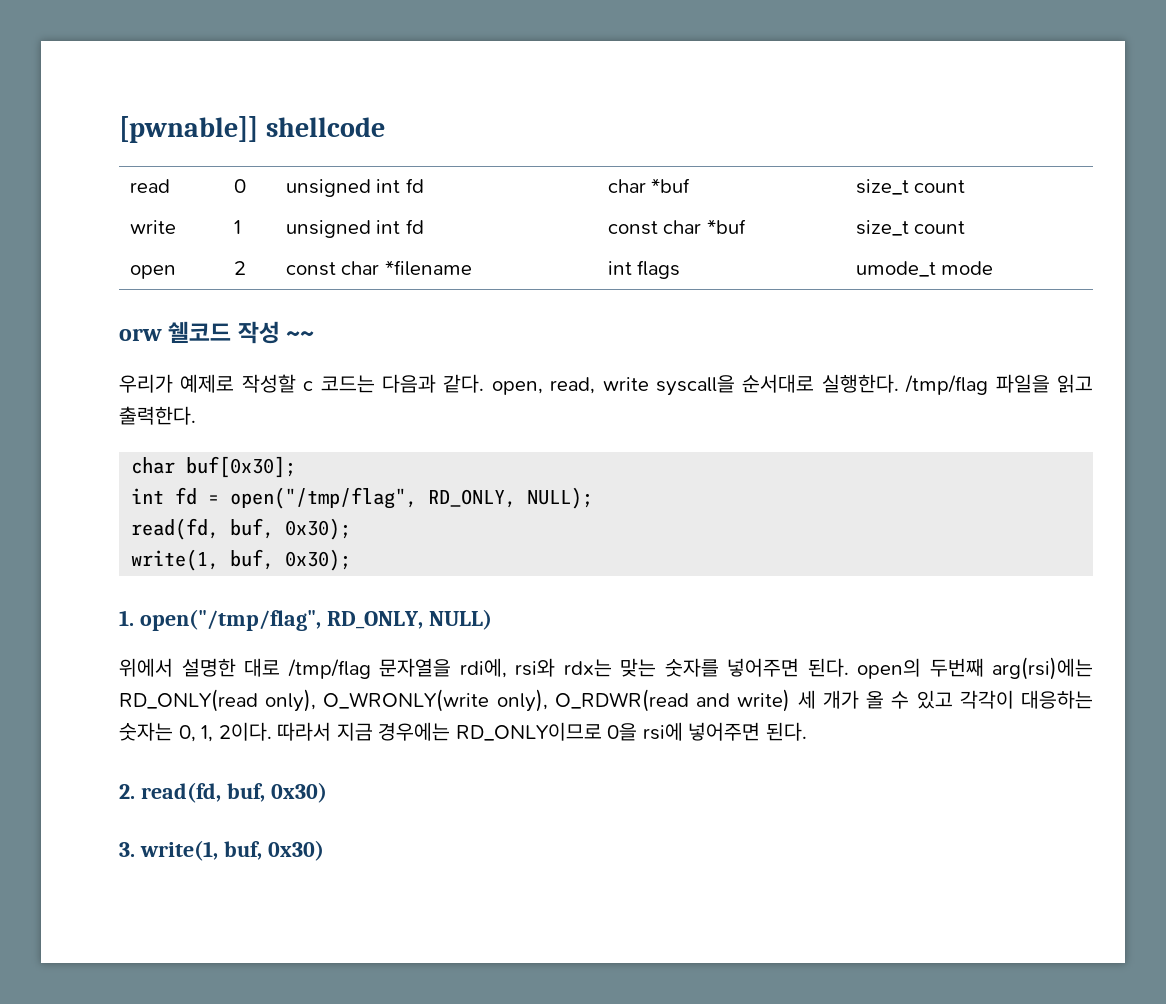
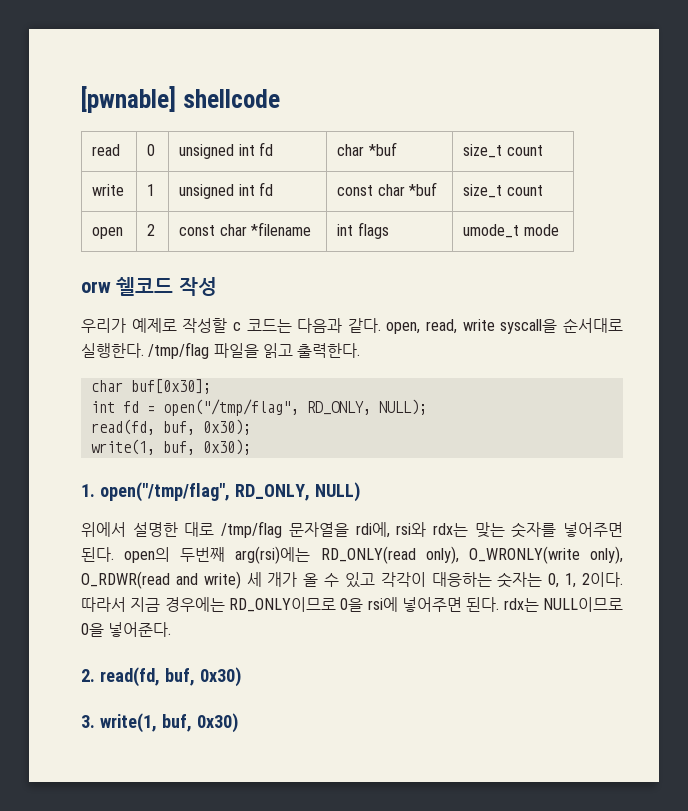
[119,116,258,143] [pwnable]] -> [81,86,176,113] [pwnable]
[286,331,315,341] ~~ -> (217, 286) none
(807, 731) none -> [503,597,623,612] [81,622,172,637] rdx는 NULL이므로 0을 넣어준다.

